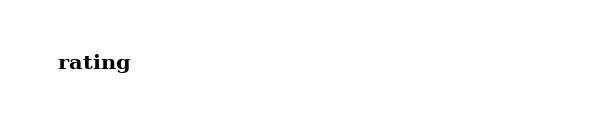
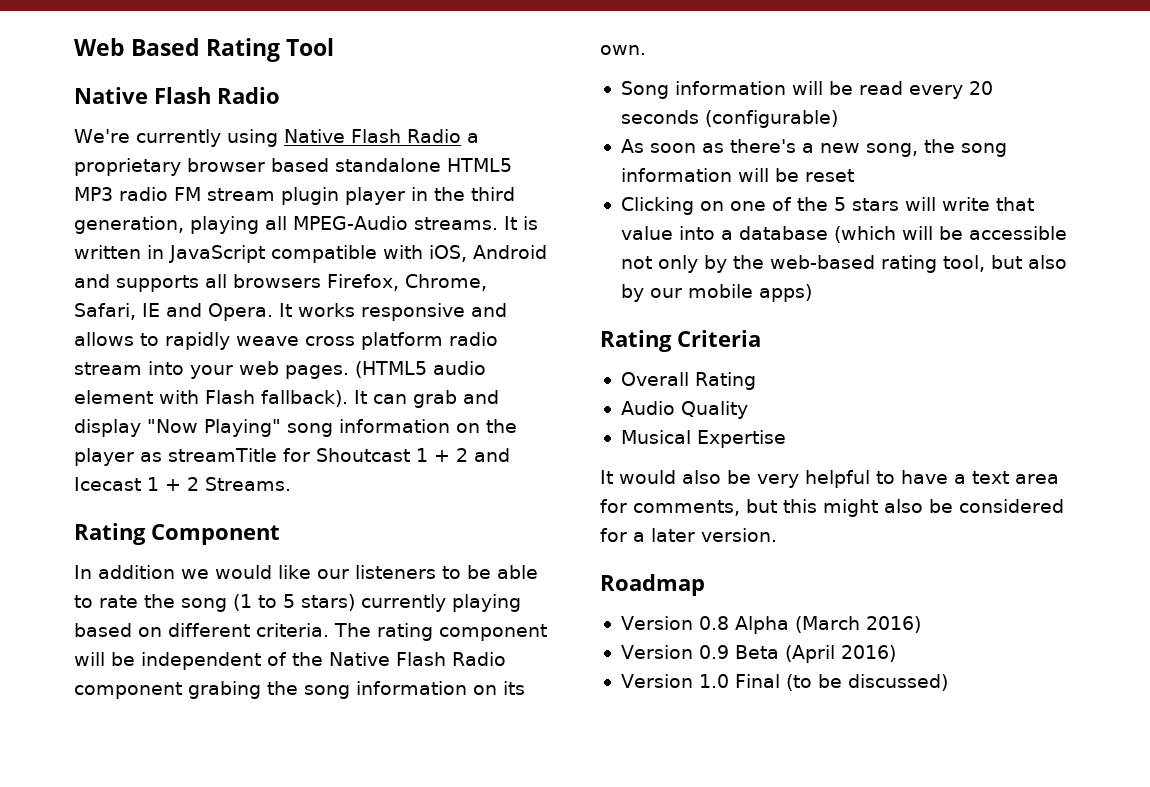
[58,54,131,73] rating -> [74,38,335,62] [74,87,280,104] [74,129,479,147] [74,158,512,176] [74,187,515,205] [74,216,538,234] [74,245,547,263] [74,274,487,292] [74,303,507,321] [74,332,498,350] [74,361,486,379] [74,390,499,408] [74,419,517,437] [74,448,510,466] [74,477,291,491] [74,523,280,545] [74,565,538,579] [74,594,521,612] [74,623,547,641] [74,652,506,670] [74,681,525,699] [600,45,646,55] [620,81,993,99] [620,110,838,128] [620,139,1007,157] [620,168,854,182] [620,197,1034,215] [620,226,1067,243] [620,255,1067,273] [620,284,812,302] [600,330,761,352] [620,372,756,390] [620,401,748,419] [620,430,786,448] [600,470,1059,488] [600,499,1064,517] [600,528,777,542] [600,574,705,596] [620,616,921,634] [620,645,896,663] [620,674,948,691] Web Based Rating Tool // Native Flash Radio // We're currently using Native Flash Radio a proprietary browser based standalone HTML5 MP3 radio FM stream plugin player in the third generation, playing all MPEG-Audio streams. It is written in JavaScript compatible with iOS, Android and supports all browsers Firefox, Chrome, Safari, IE and Opera. It works responsive and allows to rapidly weave cross platform radio stream into your web pages. (HTML5 audio element with Flash fallback). It can grab and display "Now Playing" song information on the player as streamTitle for Shoutcast 1 + 2 and Icecast 1 + 2 Streams. // Rating Component // In addition we would like our listeners to be able to rate the song (1 to 5 stars) currently playing based on different criteria. The rating component will be independent of the Native Flash Radio component grabing the song information on its own. // Song information will be read every 20 seconds (configurable) // As soon as there's a new song, the song information will be reset // Clicking on one of the 5 stars will write that value into a database (which will be accessible not only by the web-based rating tool, but also by our mobile apps) // Rating Criteria // Overall Rating // Audio Quality // Musical Expertise // It would also be very helpful to have a text area for comments, but this might also be considered for a later version. // Roadmap // Version 0.8 Alpha (March 2016) // Version 0.9 Beta (April 2016) // Version 1.0 Final (to be discussed)

